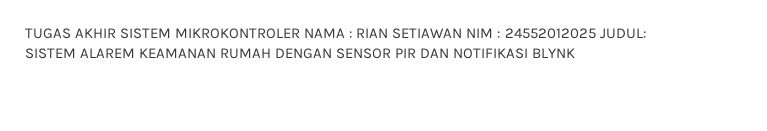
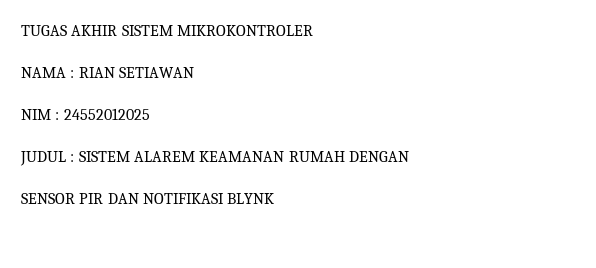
(301, 33) none -> (313, 30) //
(463, 33) none -> (194, 72) //
[599,28,646,39] JUDUL: -> [20,151,75,166] // JUDUL :
(333, 53) none -> (409, 156) //

